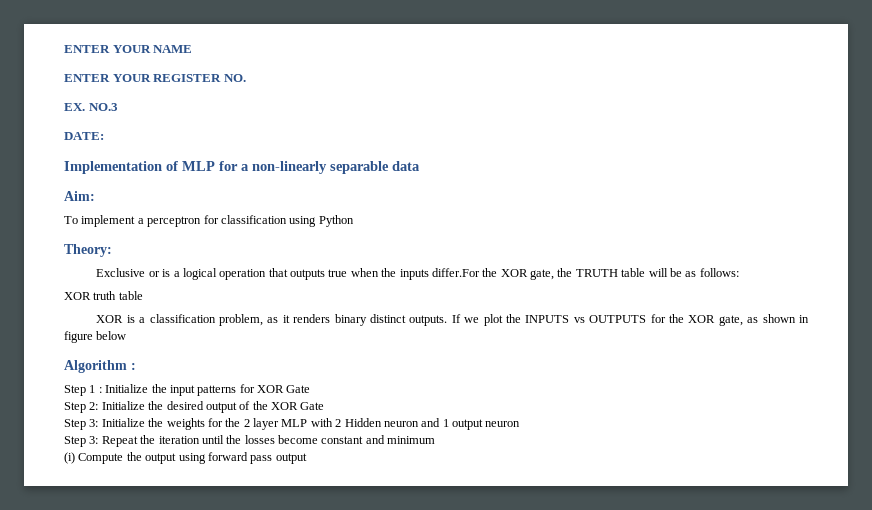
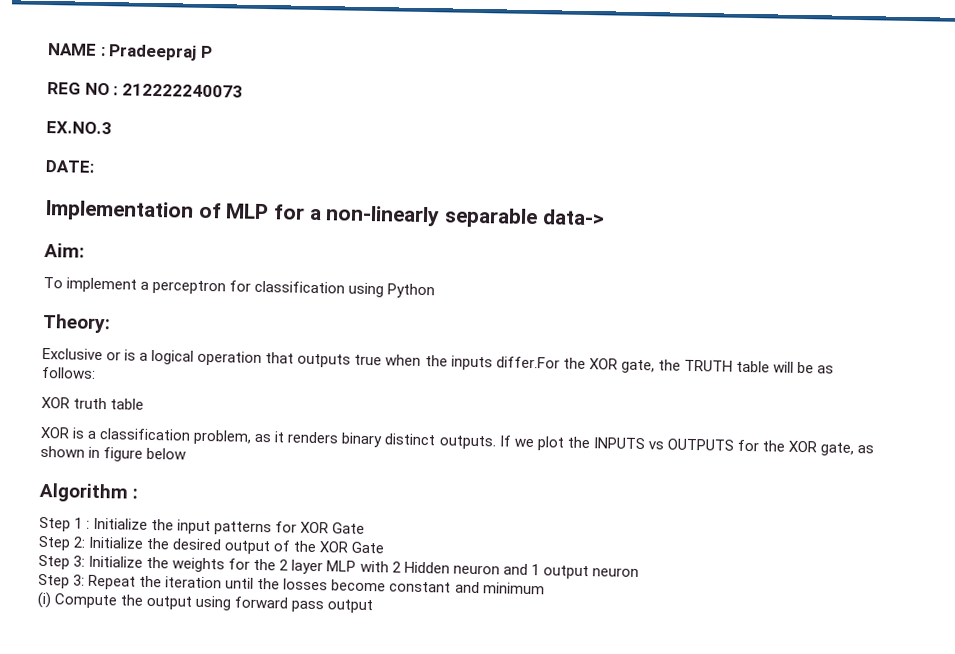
[64,45,151,53] ENTER YOUR -> (47, 49) none
[64,74,246,82] [64,103,118,111] // ENTER YOUR REGISTER NO. // EX. NO.3 -> [99,44,213,61] [47,82,243,98] [46,120,112,135] : Pradeepraj P // REG NO : 212222240073 // EX.NO.3
[392,161,420,171] data -> [541,209,605,226] data->

